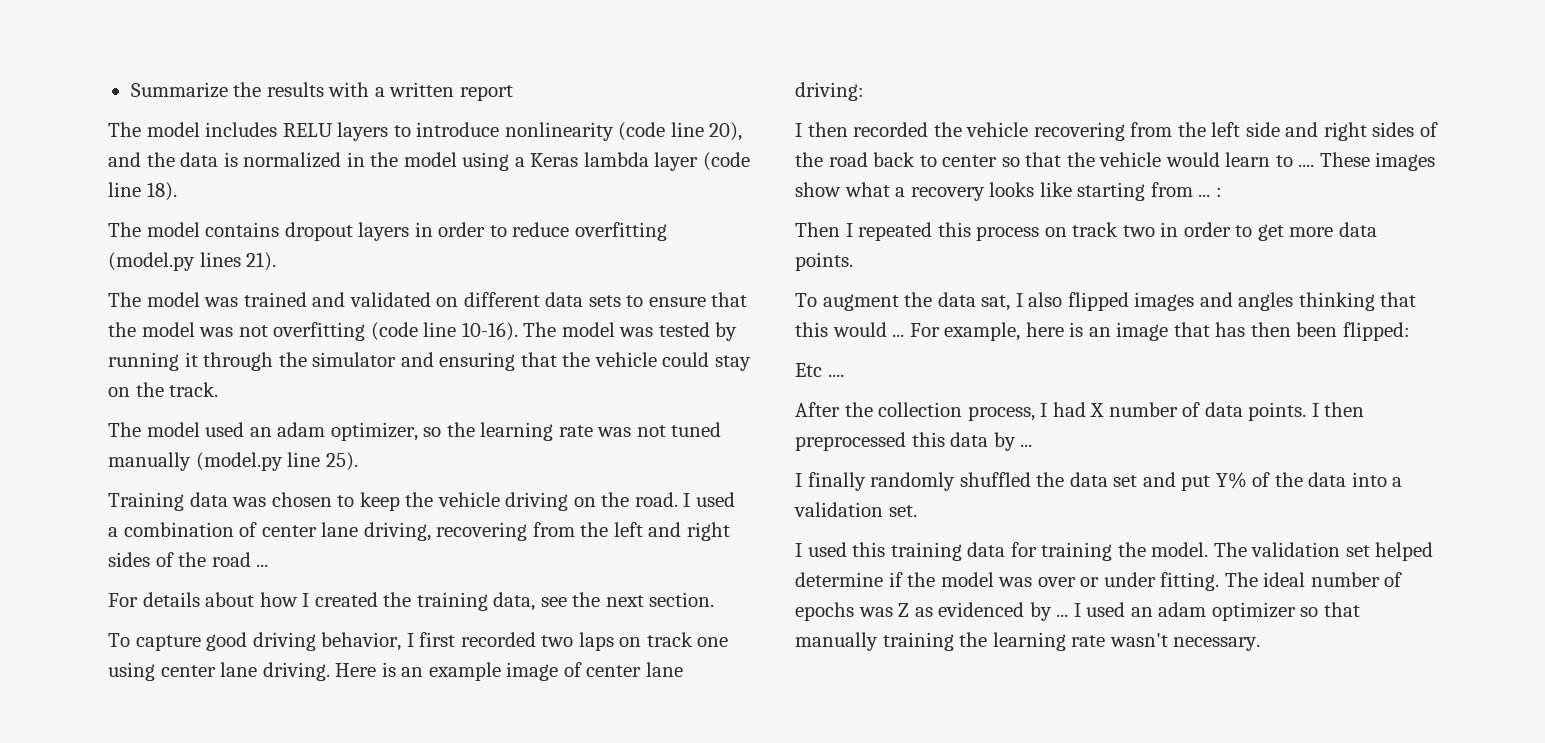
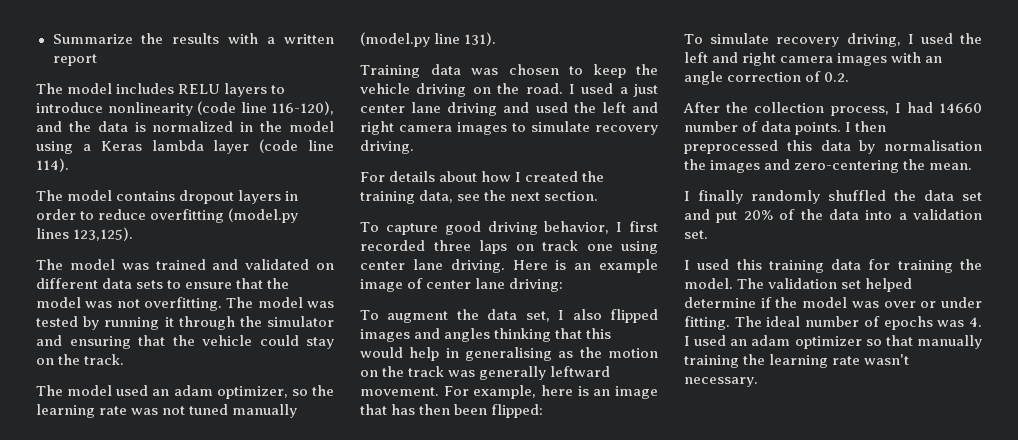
[709,122,743,141] 20), -> [271,101,334,115] 116-120),
[146,182,177,201] 18). -> [36,158,69,172] 114).
[246,252,277,271] 21). -> [73,227,134,241] 123,125).
[273,322,518,341] overfitting (code line 10-16). -> [144,297,222,311] overfitting.
[325,452,358,471] 25). -> [464,32,497,46] 131).
[123,522,730,541] [108,552,269,567] combination of center lane driving, recovering from the left and right sides of the road ... -> [633,84,658,97] [360,102,658,116] [360,121,658,135] [360,140,414,154] just center lane driving and used the left and right camera images to simulate recovery driving.
[541,635,574,647] two -> [433,240,471,251] three
[795,122,1438,141] [795,152,1436,171] [795,182,1222,201] [795,222,1377,241] [795,252,853,271] // I then recorded the vehicle recovering from the left side and right sides of the road back to center so that the vehicle would learn to .... These images show what a recovery looks like starting from ... : // Then I repeated this process on track two in order to get more data points. -> (564, 285) none
[981,295,1011,311] sat, -> [525,311,550,322] set,
[892,334,905,337] ... -> [409,347,658,361] [360,366,611,380] [360,387,439,396] help in generalising as the motion on the track was generally leftward movement.
[795,363,844,377] Etc .... -> [684,33,982,47] [684,52,943,66] [684,71,850,85] To simulate recovery driving, I used the left and right camera images with an angle correction of 0.2.
[1090,403,1105,417] X -> [939,103,982,113] 14660
[1020,444,1033,447] ... -> [884,140,982,151] [684,159,973,173] normalisation the images and zero-centering the mean.
[1215,472,1247,489] Y% -> [743,210,773,220] 20%
[898,602,1069,621] Z as evidenced by ... -> [969,317,982,327] 4.

